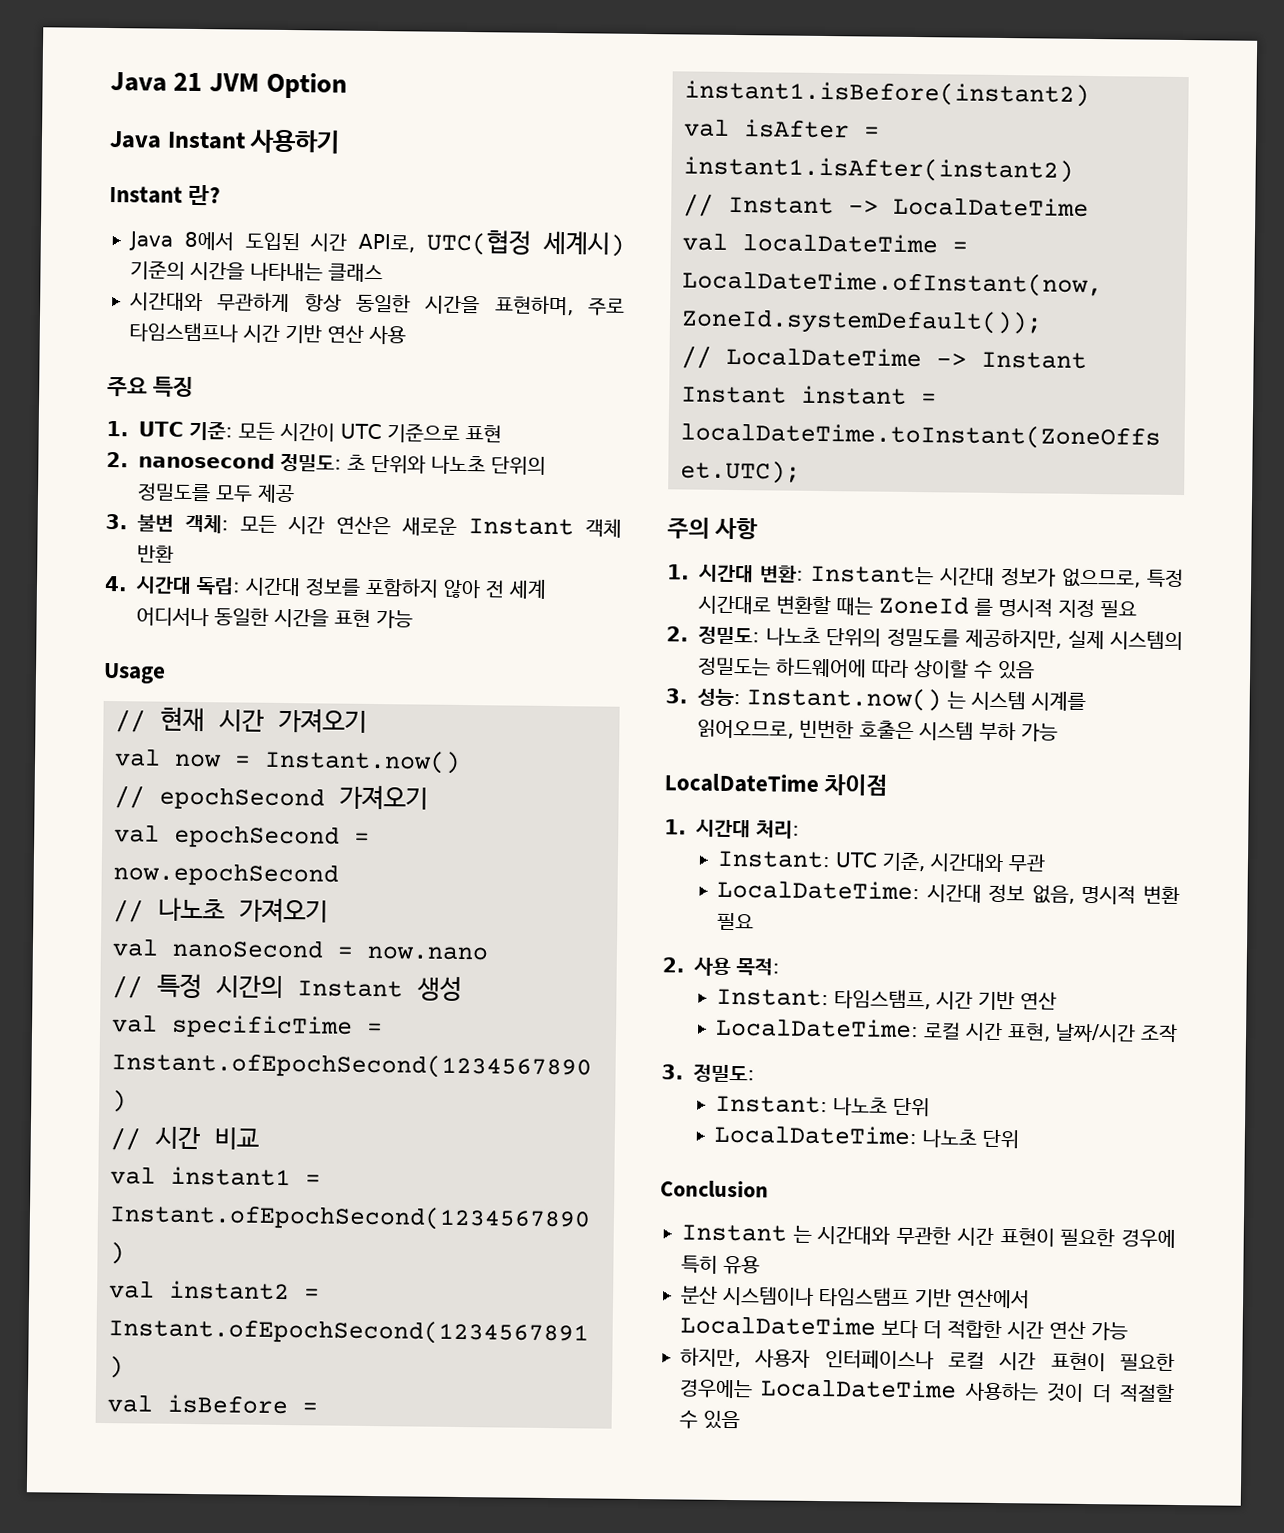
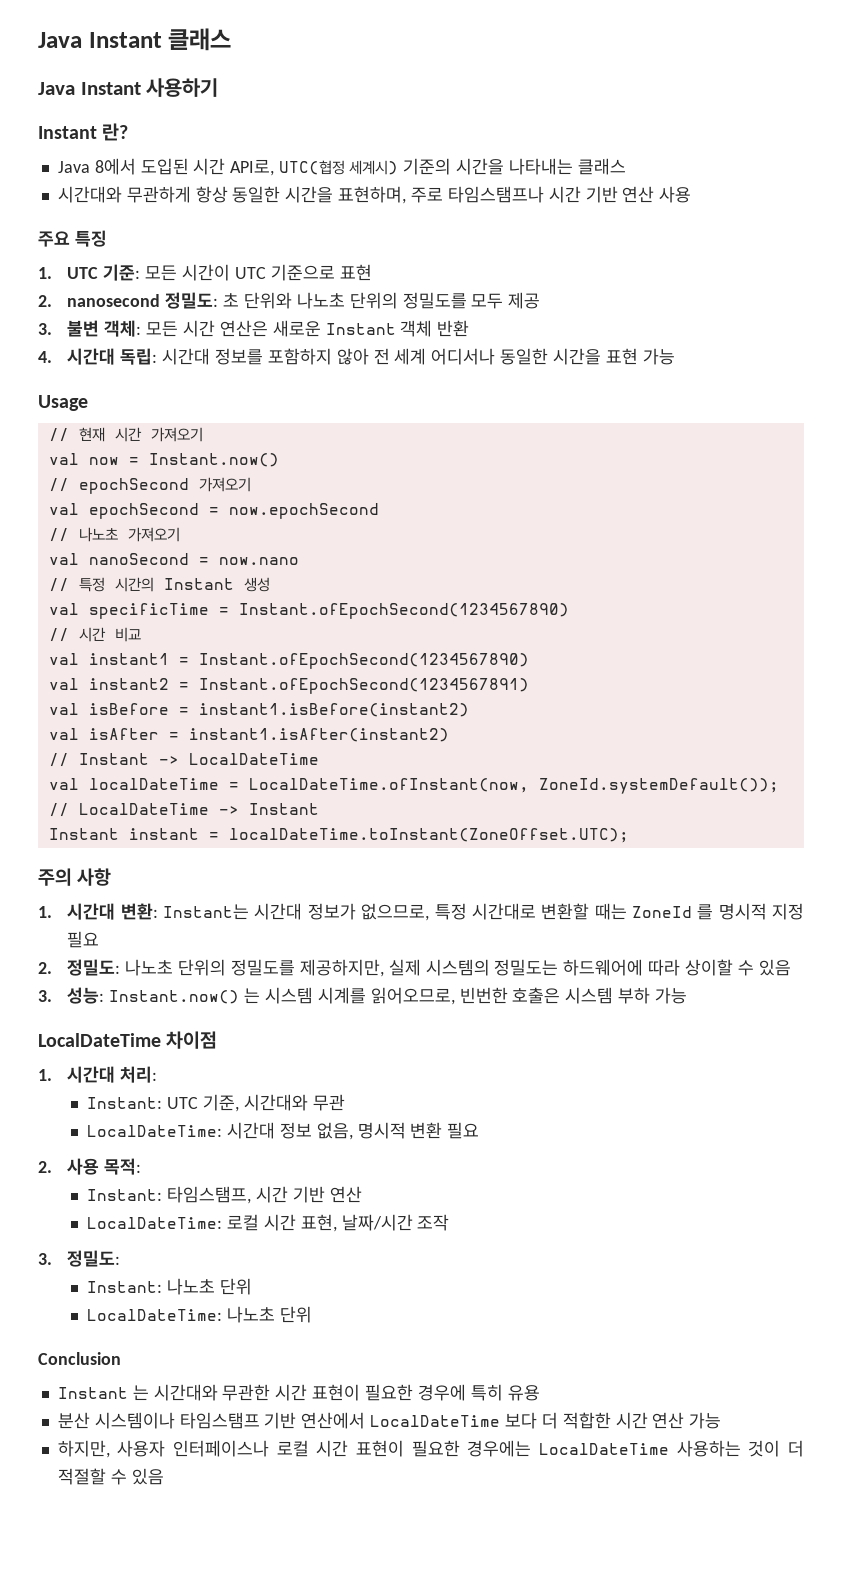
[110,71,347,99] Java 21 JVM Option -> [38,28,232,51] Java Instant 클래스

